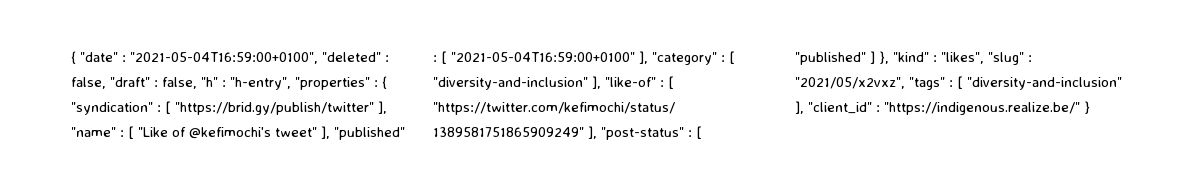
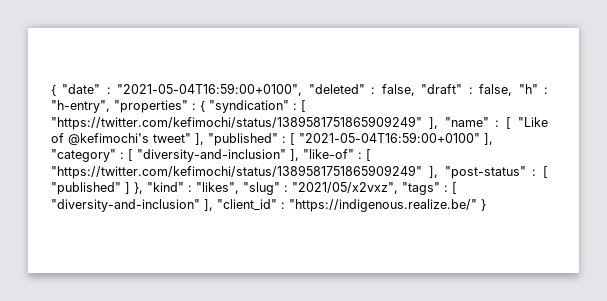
[175,102,374,115] "https://brid.gy/publish/twitter" -> [51,116,422,130] "https://twitter.com/kefimochi/status/1389581751865909249"

